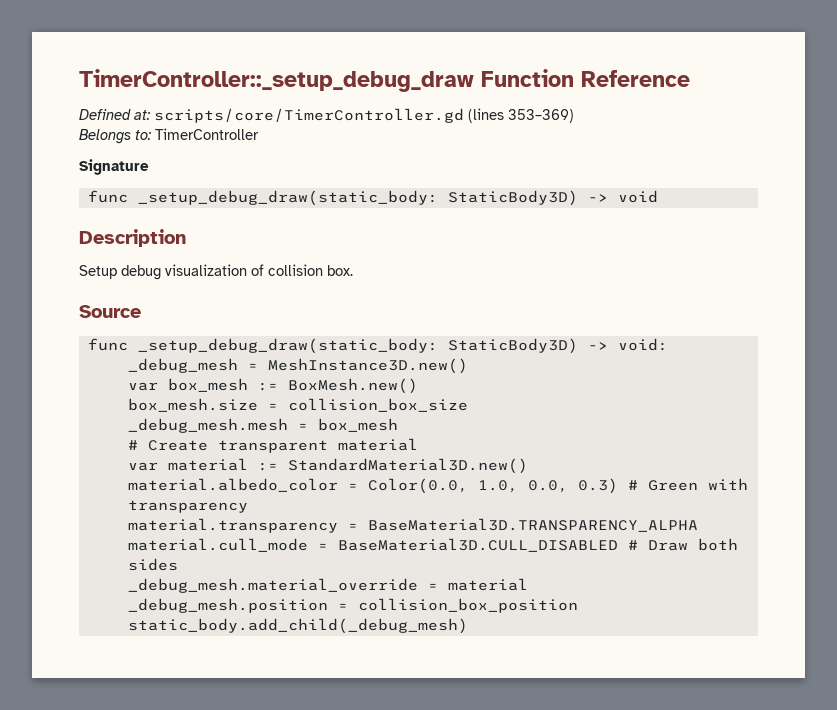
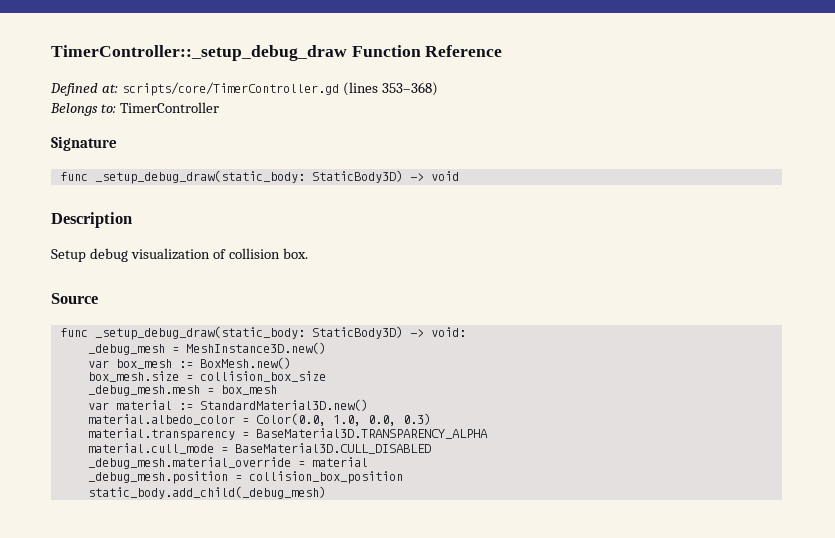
[508,109,574,123] 353–369) -> [381,82,438,96] 353–368)
[127,438,418,453] // # Create transparent material -> (277, 390) none
[627,478,748,491] [127,500,248,513] # Green with transparency -> (431, 419) none
[627,538,738,551] [127,558,178,571] # Draw both sides -> (431, 448) none

